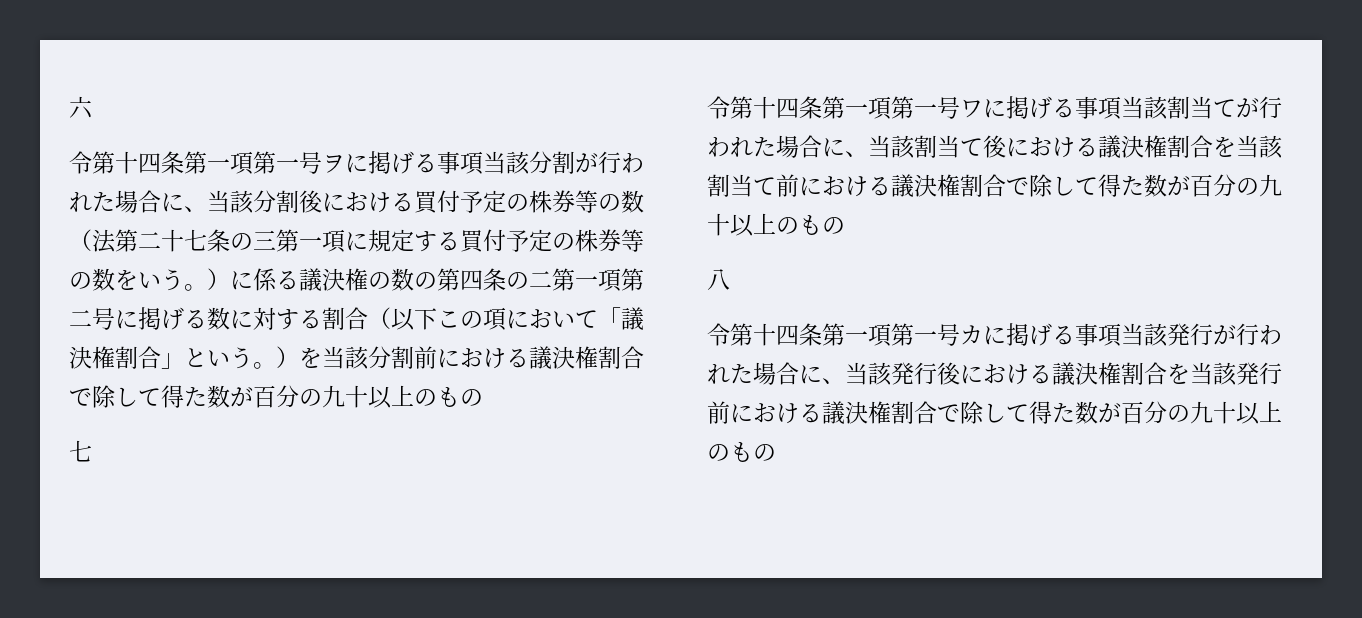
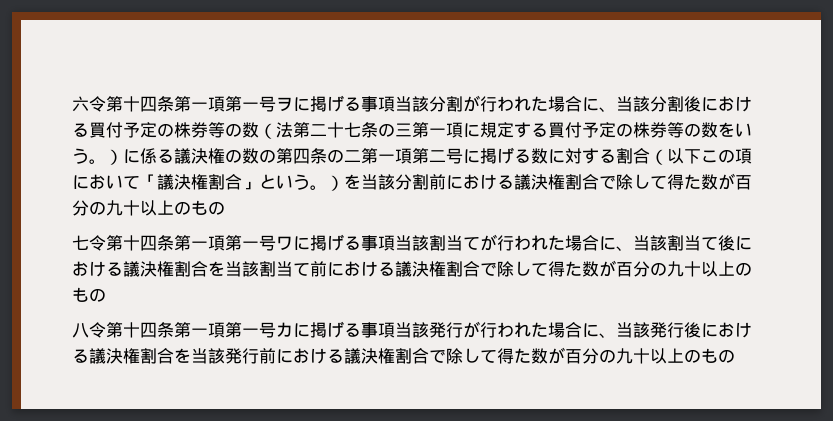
(93, 107) // -> (89, 104) none
(92, 451) // -> (89, 242) none
(730, 279) // -> (89, 330) none

